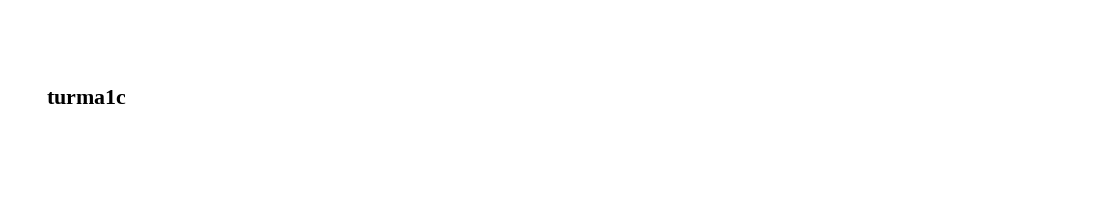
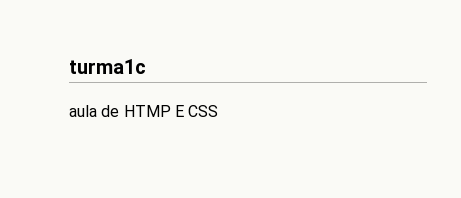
(126, 97) none -> [69,105,219,117] // aula de HTMP E CSS

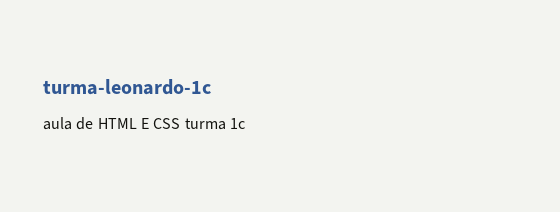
[69,59,146,74] turma1c -> [43,79,211,95] turma-leonardo-1c
[123,105,171,117] HTMP -> [97,118,137,129] HTML
(219, 111) none -> [184,118,245,130] turma 1c

